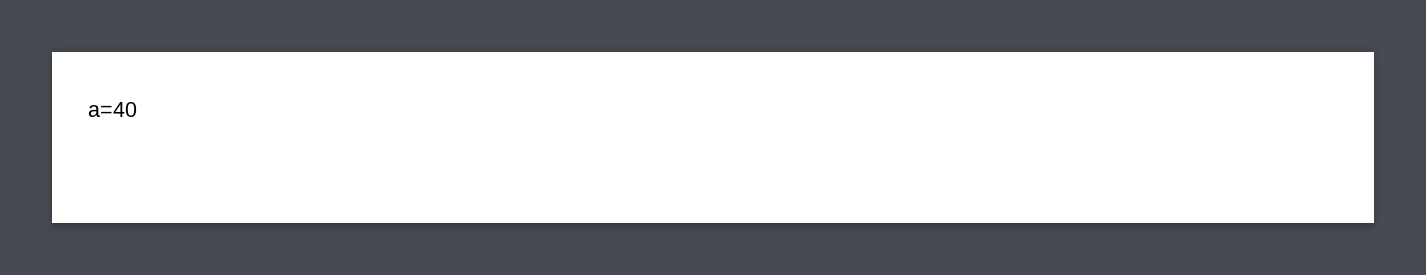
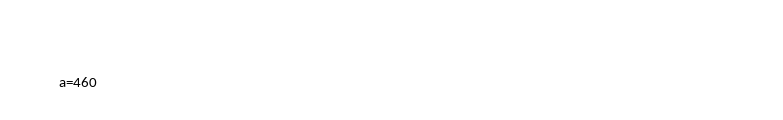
[88,102,137,117] a=40 -> [59,77,97,87] a=460

